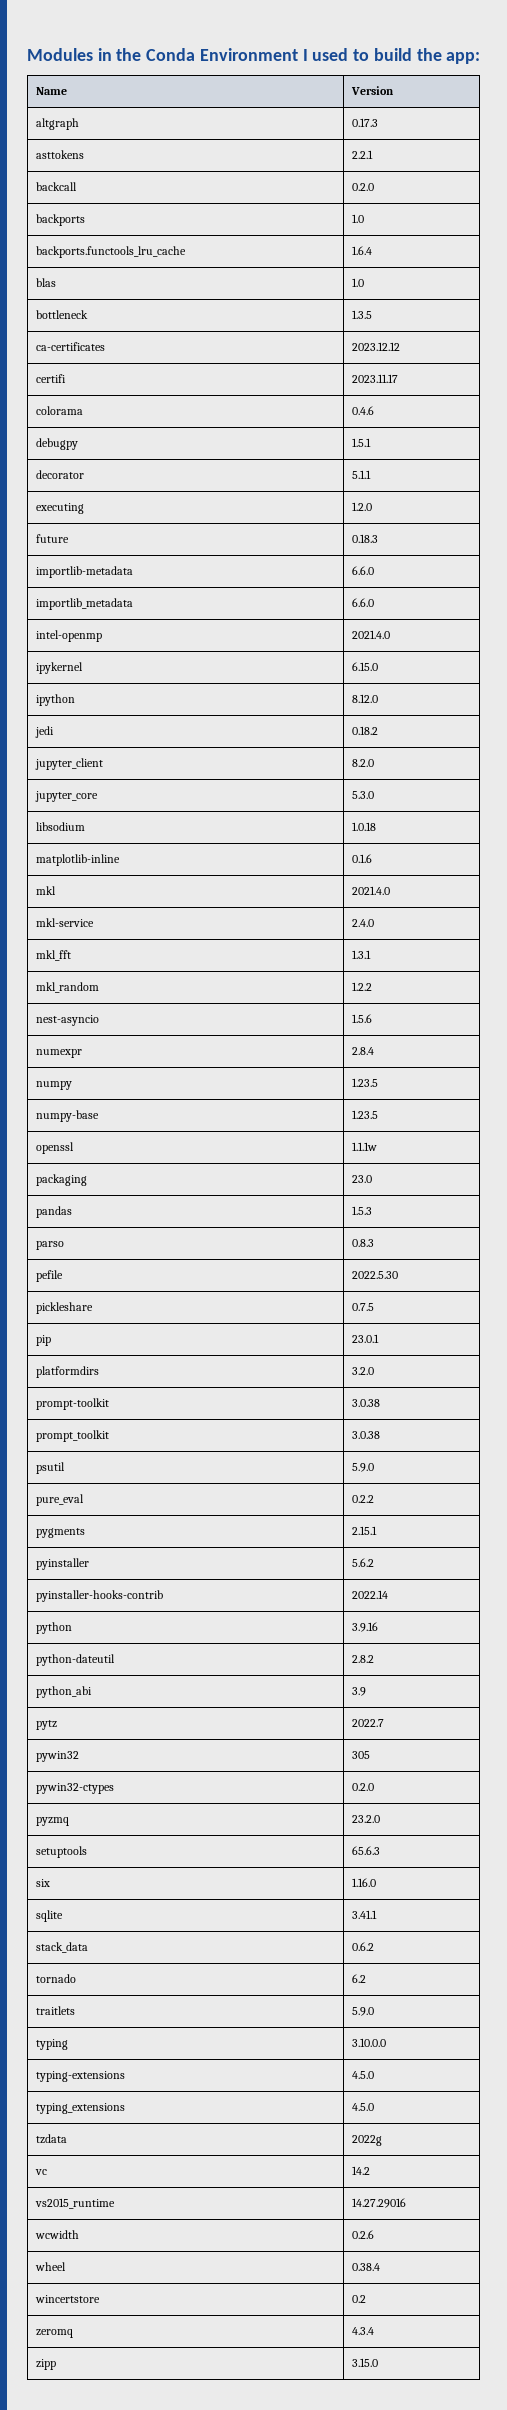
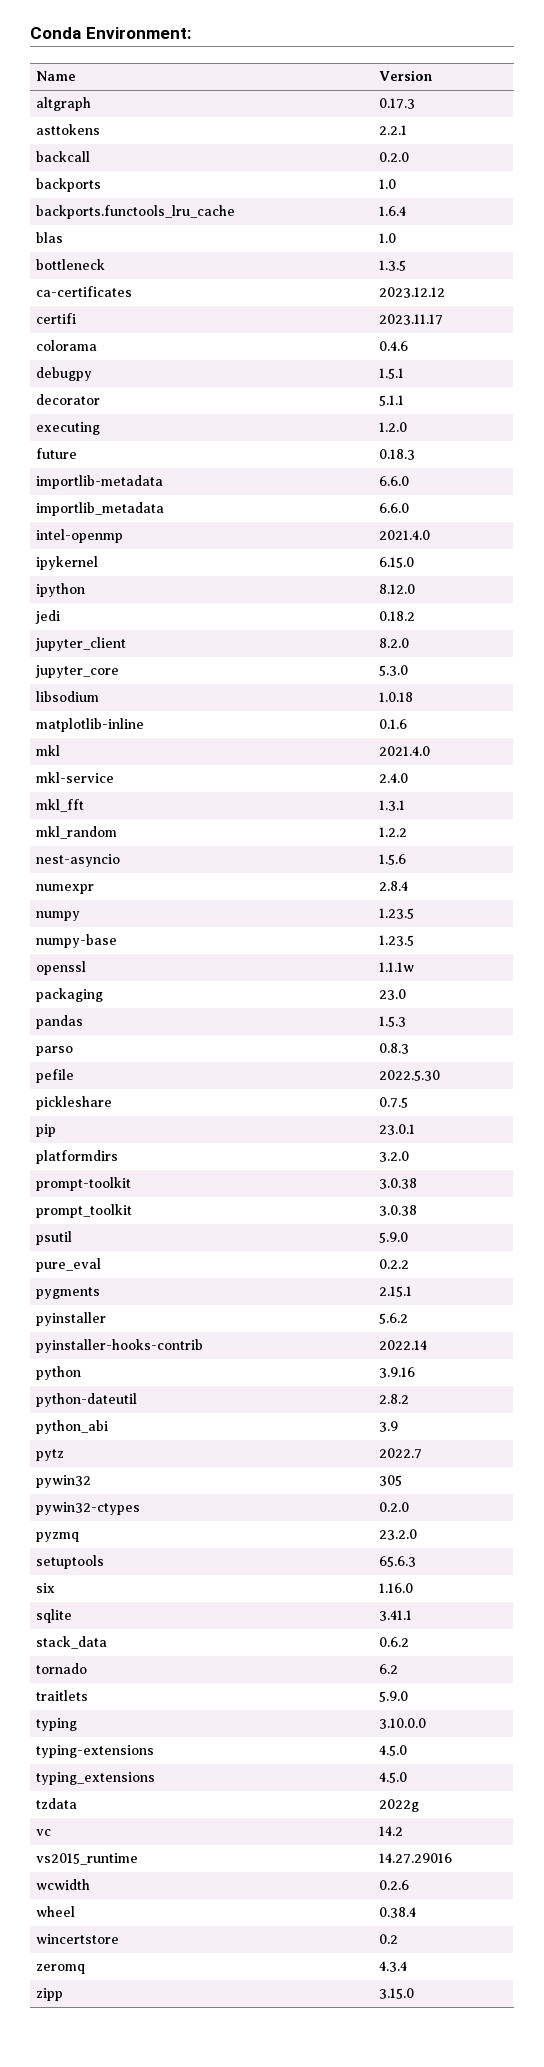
[27,48,481,64] Modules in the Conda Environment I used to build the app: -> [30,27,191,39] Conda Environment:

